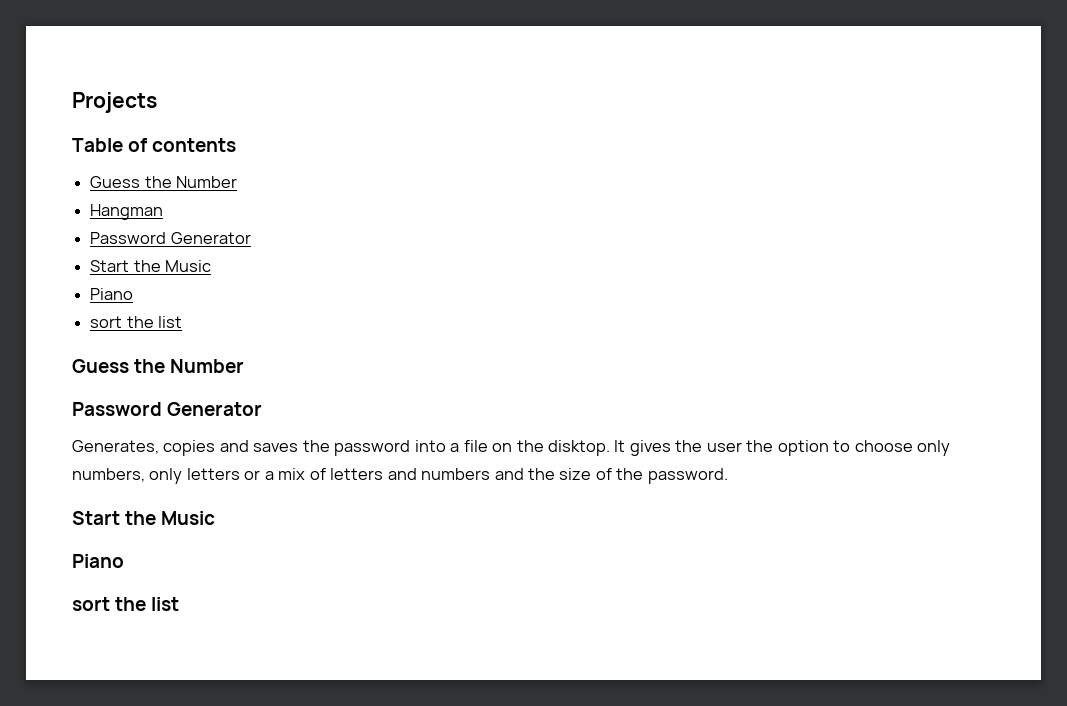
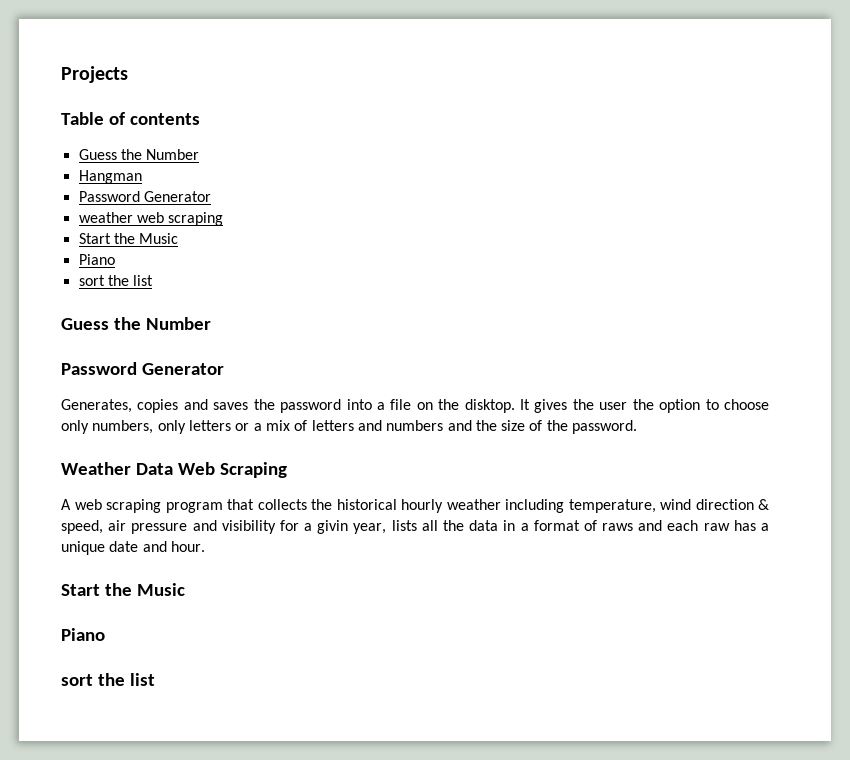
(251, 238) none -> [78,212,224,226] // weather web scraping
(728, 476) none -> [61,462,287,478] [61,499,769,513] [61,520,769,534] [61,541,205,555] // Weather Data Web Scraping // A web scraping program that collects the historical hourly weather including temperature, wind direction & speed, air pressure and visibility for a givin year, lists all the data in a format of raws and each raw has a unique date and hour.

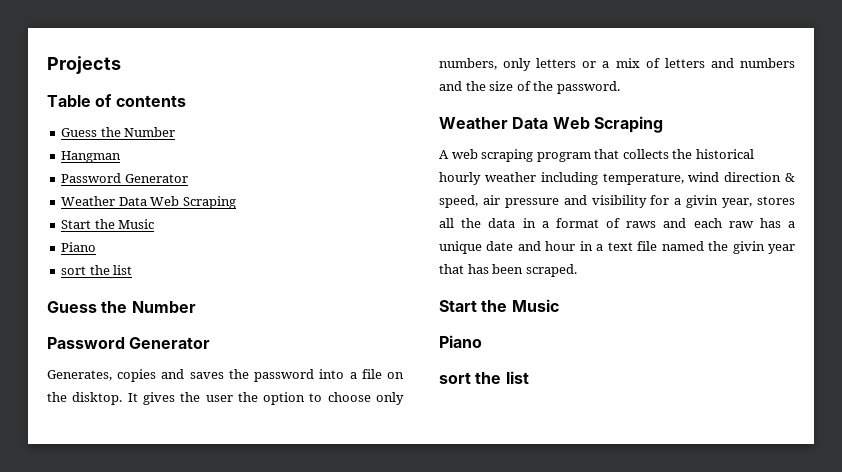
[78,212,224,226] weather web scraping -> [61,196,236,209] Weather Data Web Scraping
[391,520,417,531] lists -> [757,196,795,205] stores
[170,541,205,552] hour. -> [545,241,795,254] [439,264,577,277] hour in a text file named the givin year that has been scraped.

